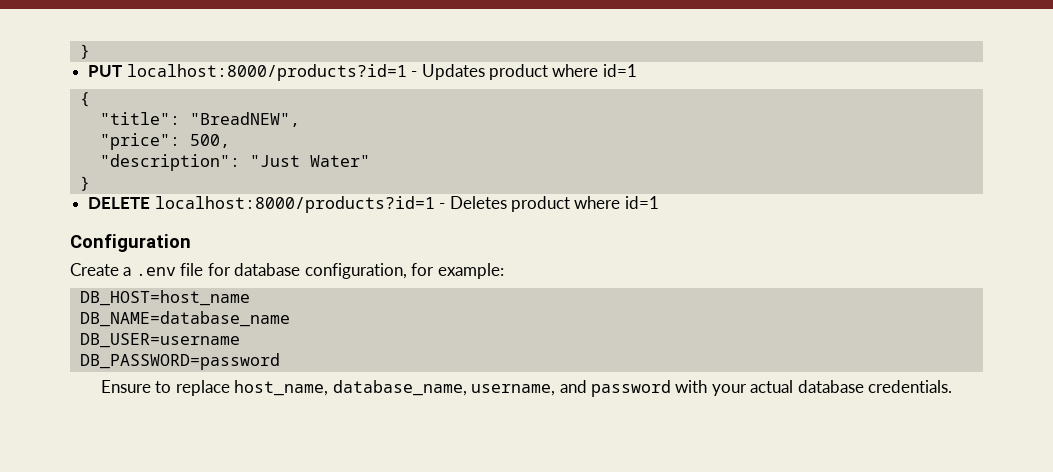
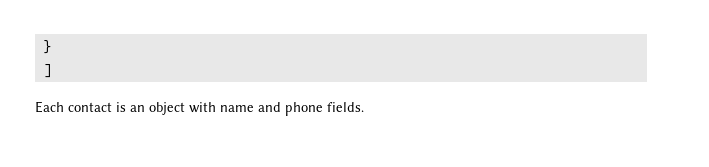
[79,44,90,59] [88,64,637,81] [79,92,90,107] [99,112,300,127] [99,133,230,150] [99,154,370,171] [79,176,90,191] [88,196,659,213] [70,234,191,252] [70,263,504,279] [79,290,250,306] [79,311,290,327] [79,333,240,348] [79,353,280,370] [100,380,953,397] } // PUT localhost:8000/products?id=1 - Updates product where id=1 // { // "title": "BreadNEW", // "price": 500, // "description": "Just Water" // } // DELETE localhost:8000/products?id=1 - Deletes product where id=1 // Configuration // Create a .env file for database configuration, for example: // DB_HOST=host_name // DB_NAME=database_name // DB_USER=username // DB_PASSWORD=password // Ensure to replace host_name, database_name, username, and password with your actual database credentials. -> [43,40,51,54] [43,64,52,78] [35,101,364,116] } // ] // Each contact is an object with name and phone fields.

